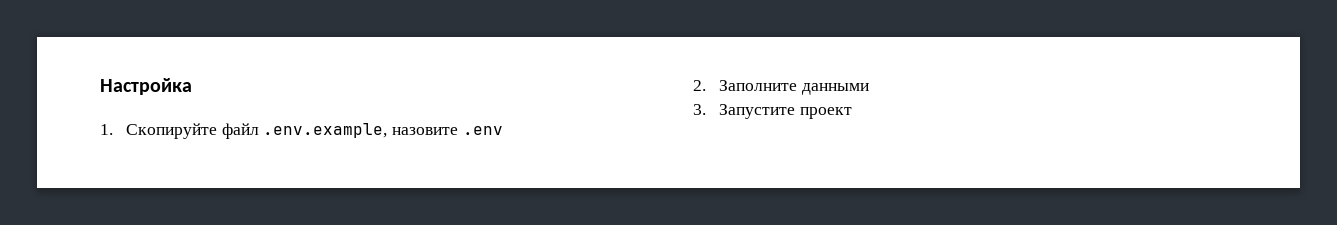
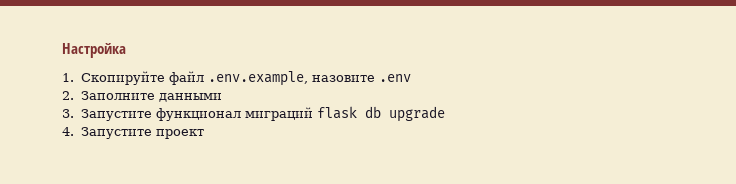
(795, 111) none -> [155,106,445,122] [62,127,152,139] функционал миграций flask db upgrade // 4. Запустите

